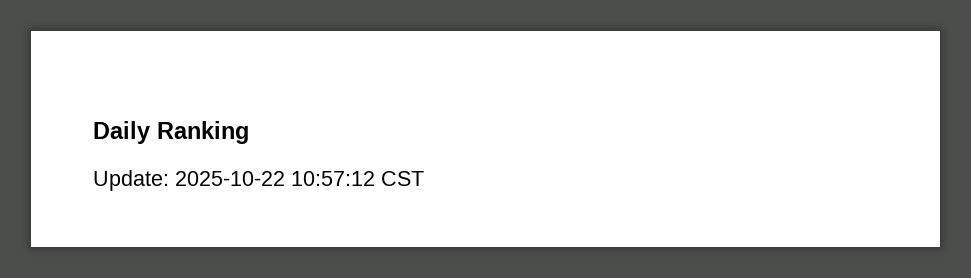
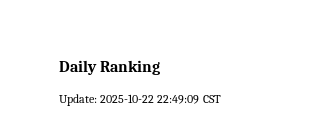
[291,171,375,186] 10:57:12 -> [157,95,200,104] 22:49:09

